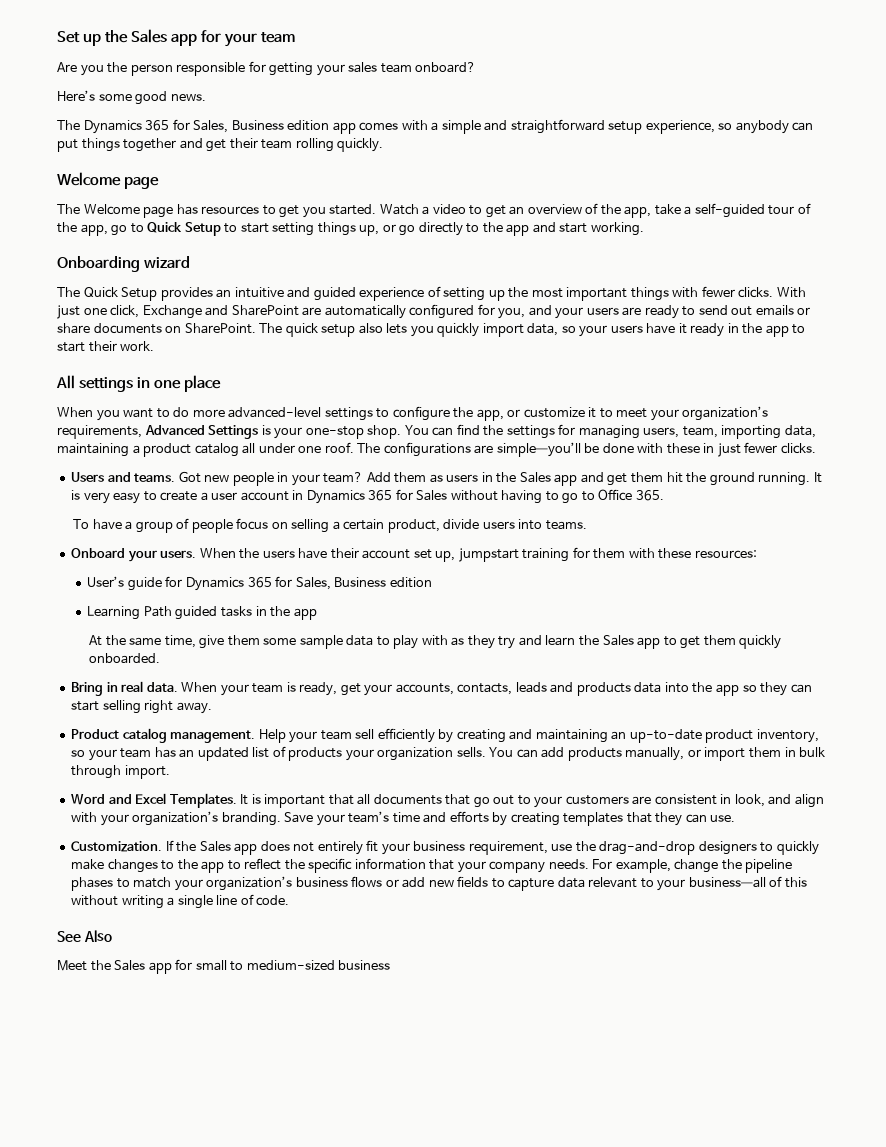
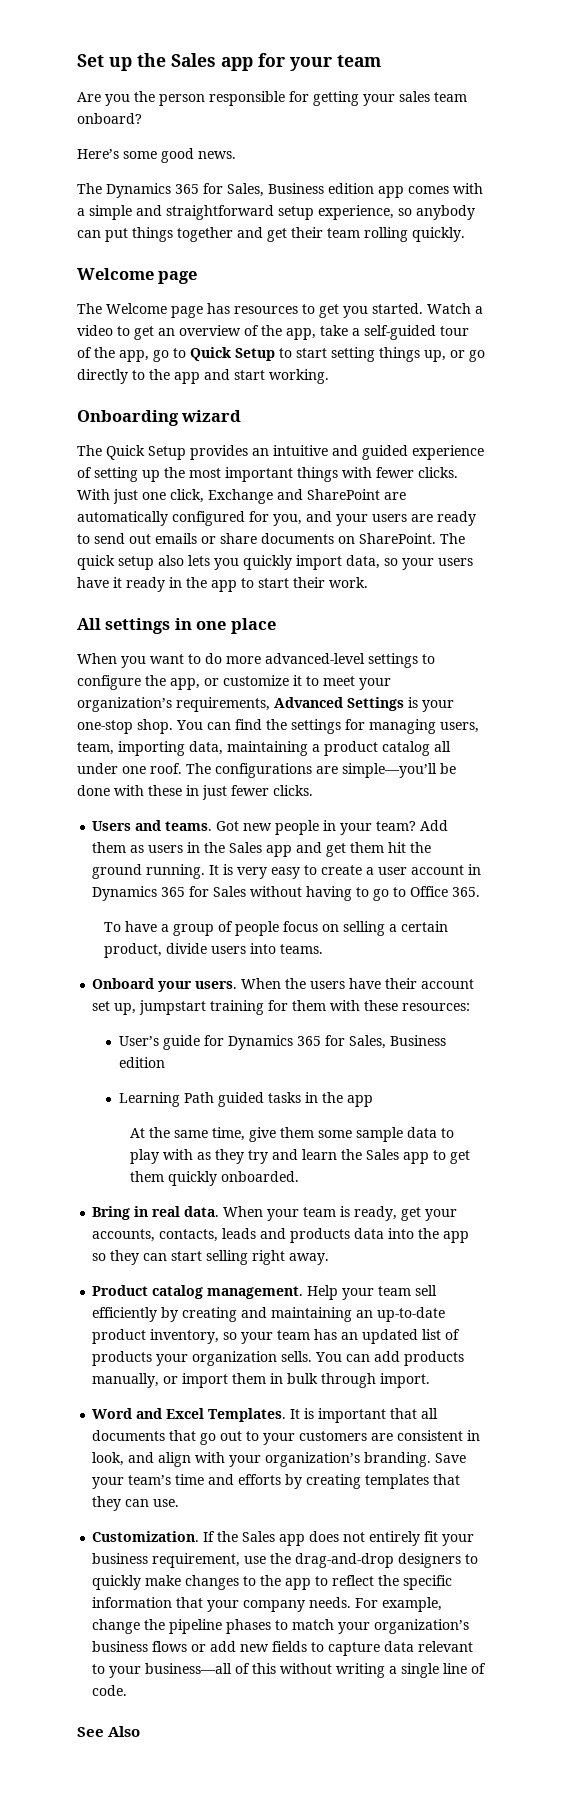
[57,959,391,974] // Meet the Sales app for small to medium-sized business -> (141, 1731) none

